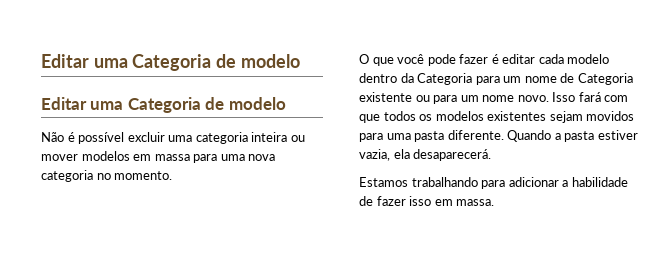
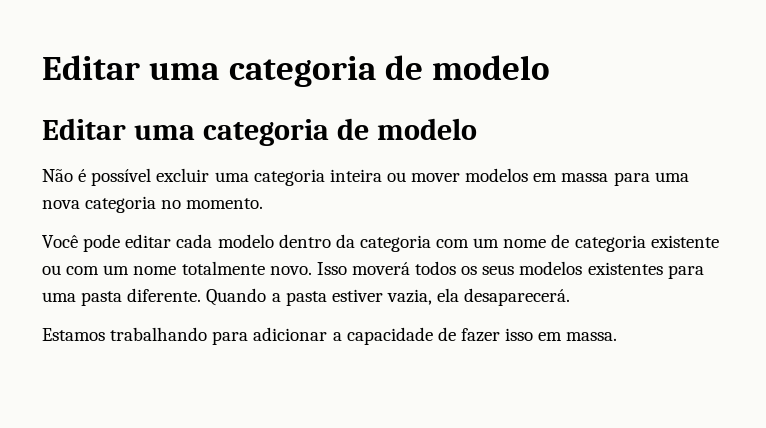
[41,54,212,71] Editar uma Categoria -> [42,55,376,87] Editar uma categoria
[127,97,201,113] Categoria -> [202,119,329,146] categoria
[359,54,499,66] O que você pode fazer é -> [42,234,121,252] Você pode
[417,73,500,85] Categoria para -> [359,235,470,252] categoria com
[577,73,633,85] Categoria -> [574,235,646,252] categoria
[433,95,515,104] para um nome -> [66,261,265,275] com um nome totalmente
[578,92,629,102] [359,114,380,123] fará com que -> [351,262,410,275] moverá
(433, 117) none -> [482,265,515,275] seus
[549,111,635,123] sejam movidos -> (663, 268) none
[571,177,628,187] habilidade -> [346,327,433,345] capacidade

